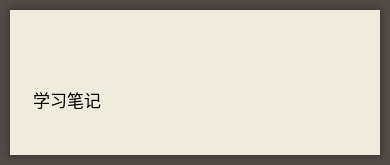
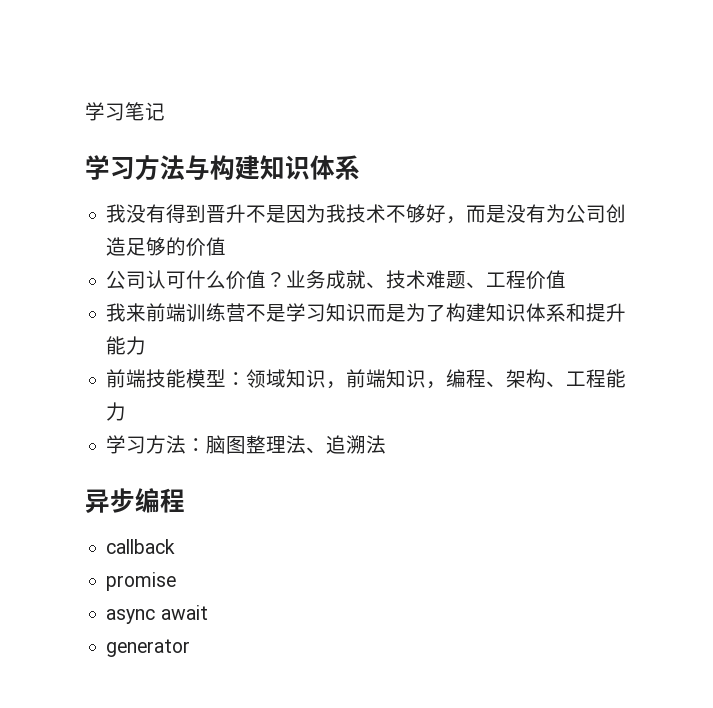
(101, 100) none -> [85,155,360,180] [106,204,627,224] [106,237,227,256] [106,270,567,289] [106,303,627,322] [106,336,147,355] [106,369,627,389] [106,402,127,421] [106,435,387,454] [85,488,185,513] [106,539,176,554] [106,572,177,591] [106,605,208,624] [106,639,191,657] // 学习方法与构建知识体系 // 我没有得到晋升不是因为我技术不够好，而是没有为公司创造足够的价值 // 公司认可什么价值？业务成就、技术难题、工程价值 // 我来前端训练营不是学习知识而是为了构建知识体系和提升能力 // 前端技能模型：领域知识，前端知识，编程、架构、工程能力 // 学习方法：脑图整理法、追溯法 // 异步编程 // callback // promise // async await // generator

